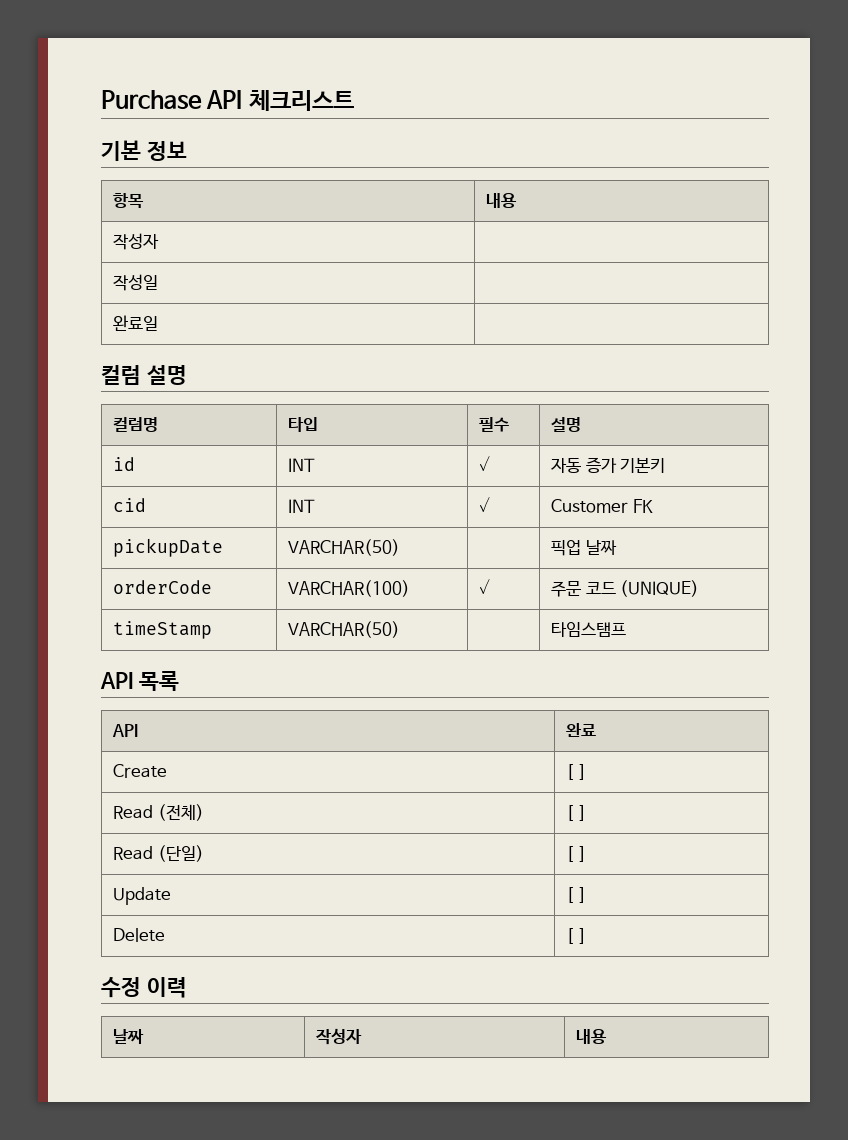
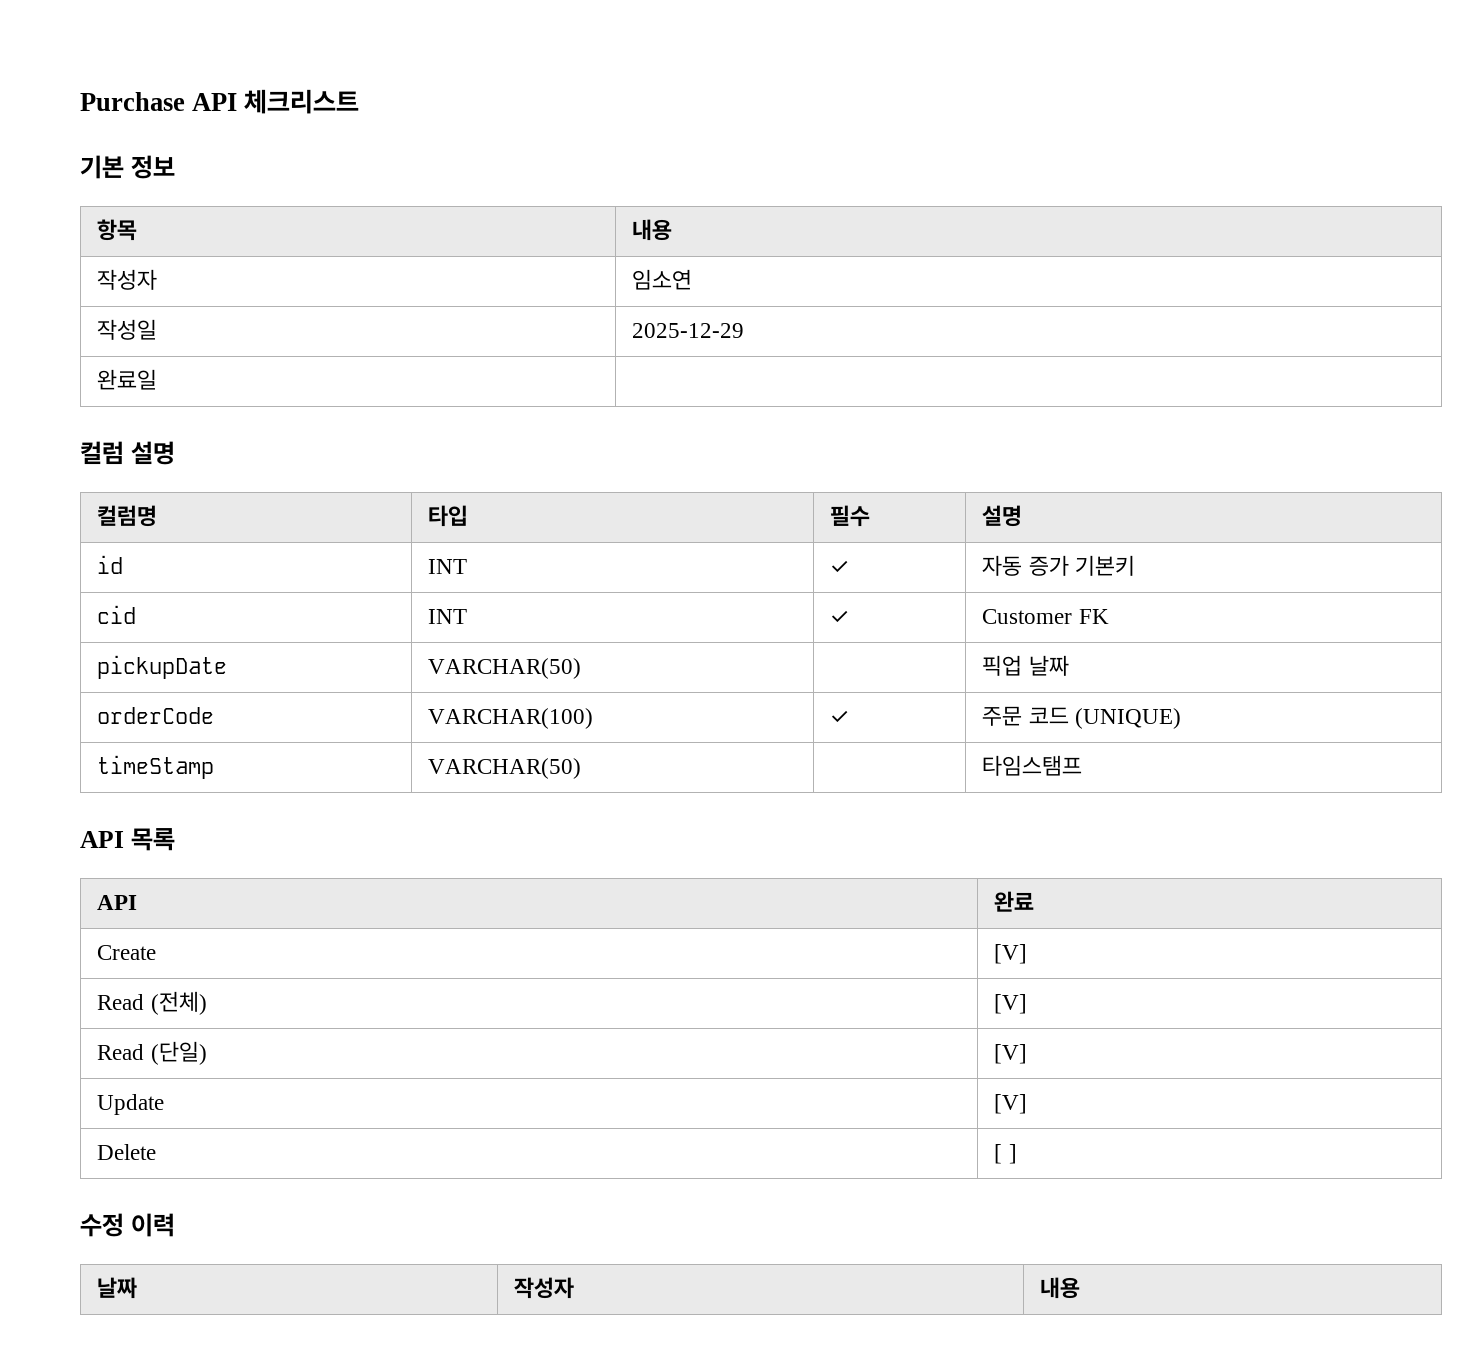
(159, 241) none -> [632,269,693,290] 임소연
(158, 282) none -> [632,323,745,338] 2025-12-29
[565,764,587,780] [ ] -> [994,944,1028,964] [V]
[565,805,587,821] [ ] -> [994,994,1028,1014] [V]
[565,846,587,862] [ ] -> [994,1044,1028,1064] [V]
[565,887,587,903] [ ] -> [994,1094,1028,1114] [V]

